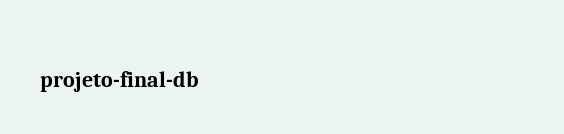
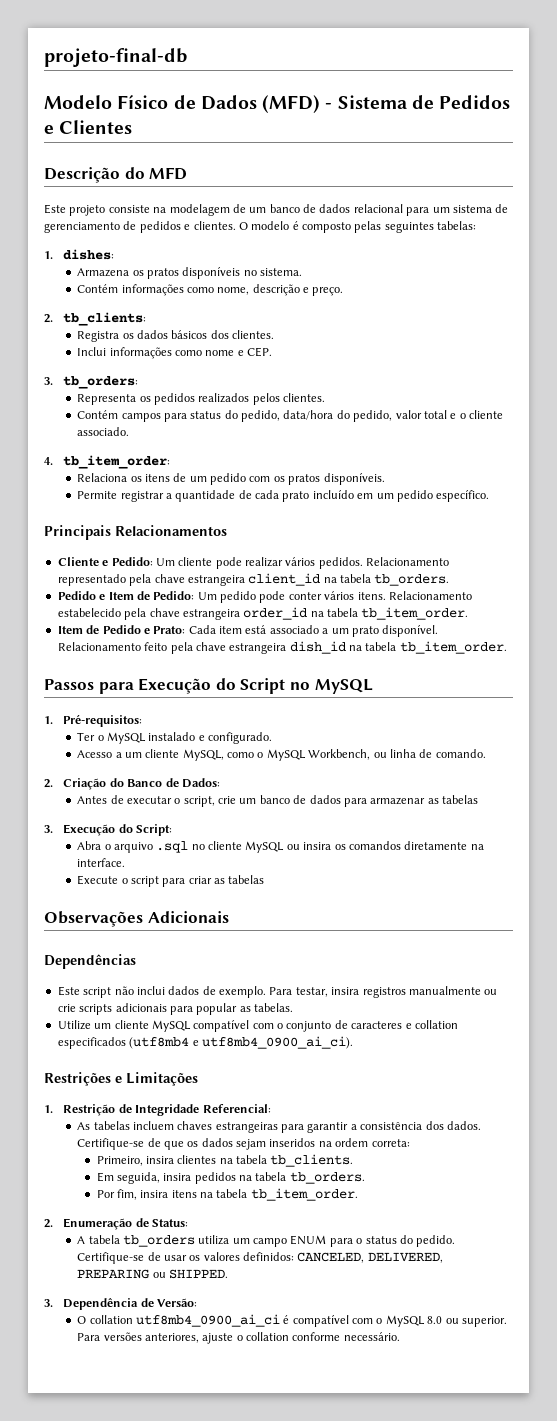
(199, 81) none -> [44,95,511,113] [44,120,133,134] [44,167,188,183] [44,204,509,216] [44,221,477,233] [44,249,115,260] [77,267,303,279] [77,284,344,296] [44,312,147,326] [77,330,275,342] [77,347,273,359] [44,376,139,389] [77,393,326,405] [77,410,504,422] [77,427,130,436] [44,455,171,469] [77,473,385,485] [77,490,490,502] [44,525,227,540] [57,557,450,569] [57,573,450,586] [57,591,472,603] [57,607,469,620] [57,625,439,637] [57,641,507,654] [44,678,373,694] [44,715,143,727] [77,732,273,744] [77,749,486,761] [44,778,220,790] [77,795,479,807] [44,824,173,836] [77,841,484,853] [77,858,126,867] [77,875,265,887] [44,911,229,927] [44,954,136,969] [57,986,498,998] [57,1003,293,1015] [57,1020,458,1032] [57,1036,353,1049] [44,1072,198,1086] [44,1104,271,1116] [77,1121,481,1133] [77,1138,410,1150] [96,1154,354,1167] [96,1172,365,1184] [96,1188,358,1201] [44,1218,189,1230] [77,1235,456,1247] [77,1252,443,1264] [77,1269,228,1279] [44,1298,198,1310] [77,1314,507,1327] [77,1332,400,1344] // Modelo Físico de Dados (MFD) - Sistema de Pedidos e Clientes // Descrição do MFD // Este projeto consiste na modelagem de um banco de dados relacional para um sistema de gerenciamento de pedidos e clientes. O modelo é composto pelas seguintes tabelas: // 1. dishes: // Armazena os pratos disponíveis no sistema. // Contém informações como nome, descrição e preço. // 2. tb_clients: // Registra os dados básicos dos clientes. // Inclui informações como nome e CEP. // 3. tb_orders: // Representa os pedidos realizados pelos clientes. // Contém campos para status do pedido, data/hora do pedido, valor total e o cliente associado. // 4. tb_item_order: // Relaciona os itens de um pedido com os pratos disponíveis. // Permite registrar a quantidade de cada prato incluído em um pedido específico. // Principais Relacionamentos // Cliente e Pedido: Um cliente pode realizar vários pedidos. Relacionamento representado pela chave estrangeira client_id na tabela tb_orders. // Pedido e Item de Pedido: Um pedido pode conter vários itens. Relacionamento estabelecido pela chave estrangeira order_id na tabela tb_item_order. // Item de Pedido e Prato: Cada item está associado a um prato disponível. Relacionamento feito pela chave estrangeira dish_id na tabela tb_item_order. // Passos para Execução do Script no MySQL // 1. Pré-requisitos: // Ter o MySQL instalado e configurado. // Acesso a um cliente MySQL, como o MySQL Workbench, ou linha de comando. // 2. Criação do Banco de Dados: // Antes de executar o script, crie um banco de dados para armazenar as tabelas // 3. Execução do Script: // Abra o arquivo .sql no cliente MySQL ou insira os comandos diretamente na interface. // Execute o script para criar as tabelas // Observações Adicionais // Dependências // Este script não inclui dados de exemplo. Para testar, insira registros manualmente ou crie scripts adicionais para popular as tabelas. // Utilize um cliente MySQL compatível com o conjunto de caracteres e collation especificados (utf8mb4 e utf8mb4_0900_ai_ci). // Restrições e Limitações // 1. Restrição de Integridade Referencial: // As tabelas incluem chaves estrangeiras para garantir a consistência dos dados. Certifique-se de que os dados sejam inseridos na ordem correta: // Primeiro, insira clientes na tabela tb_clients. // Em seguida, insira pedidos na tabela tb_orders. // Por fim, insira itens na tabela tb_item_order. // 2. Enumeração de Status: // A tabela tb_orders utiliza um campo ENUM para o status do pedido. Certifique-se de usar os valores definidos: CANCELED, DELIVERED, PREPARING ou SHIPPED. // 3. Dependência de Versão: // O collation utf8mb4_0900_ai_ci é compatível com o MySQL 8.0 ou superior. Para versões anteriores, ajuste o collation conforme necessário.

